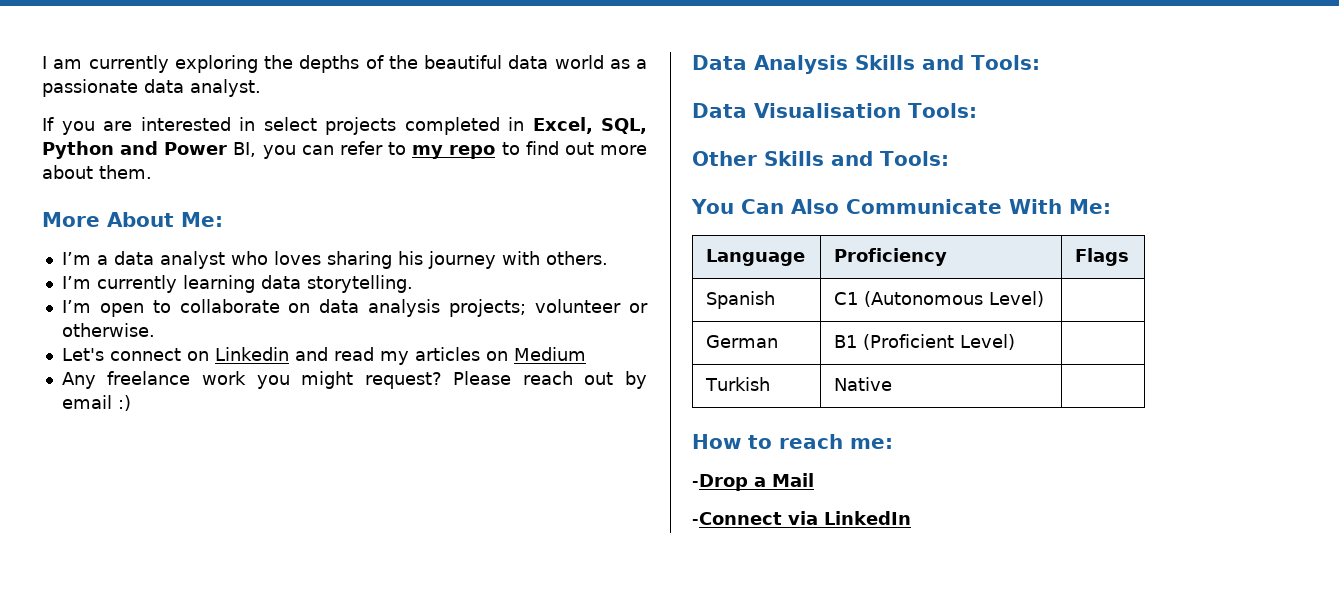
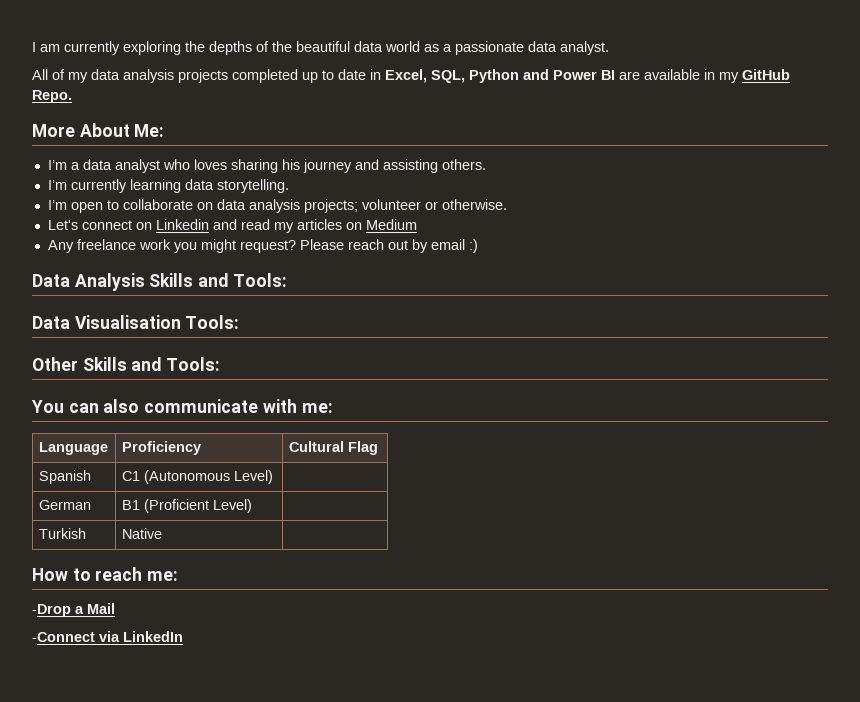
[42,117,500,135] If you are interested in select projects completed -> [32,69,366,83] All of my data analysis projects completed up to date
[233,141,647,159] [42,165,152,179] BI, you can refer to my repo to find out more about them. -> [601,69,790,83] [32,90,72,103] BI are available in my GitHub Repo.
[501,251,540,265] with -> [354,159,438,173] and assisting
[740,199,1111,214] Can Also Communicate With Me: -> [68,399,333,413] can also communicate with me:
[1075,248,1130,266] Flags -> [288,441,378,455] Cultural Flag

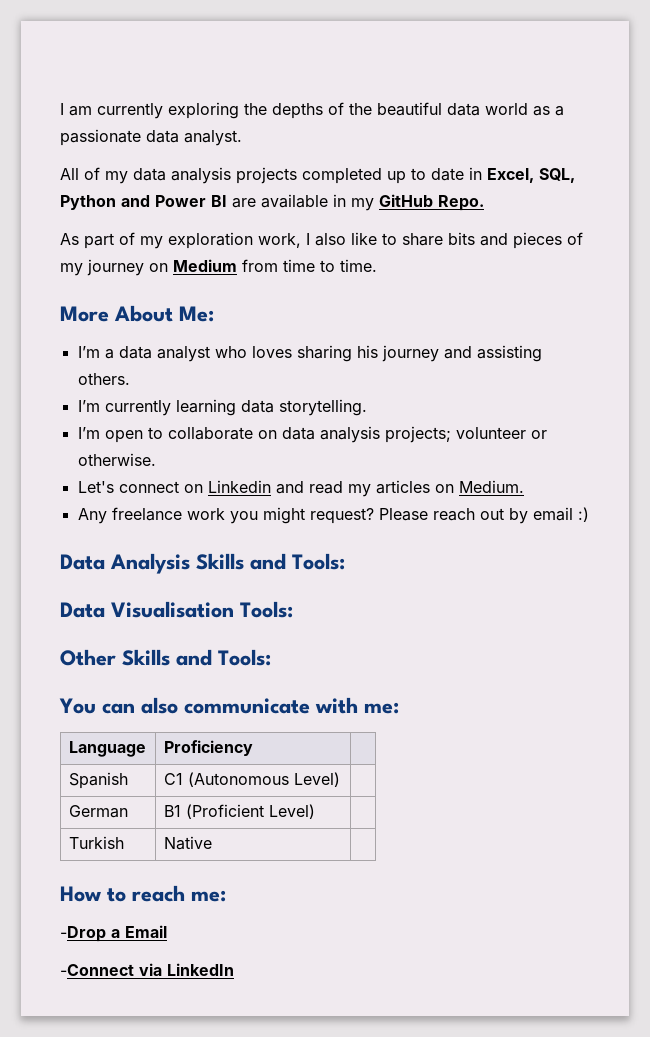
(72, 96) none -> [60,232,583,249] [60,259,377,276] // As part of my exploration work, I also like to share bits and pieces of my journey on Medium from time to time.
[365,219,417,230] Medium -> [458,480,524,493] Medium.
[288,441,378,455] Cultural Flag -> (253, 748) none
[87,603,115,614] Mail -> [125,925,167,938] Email

